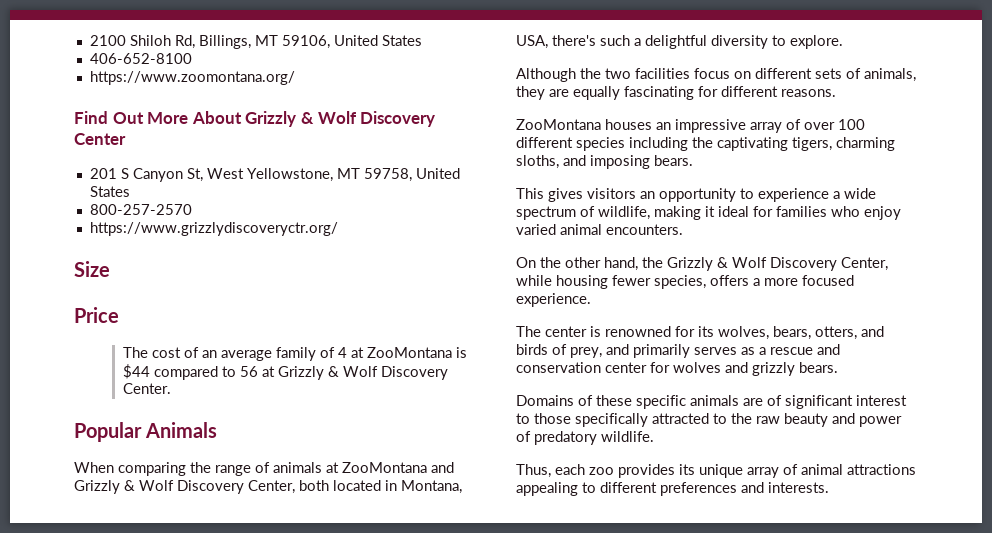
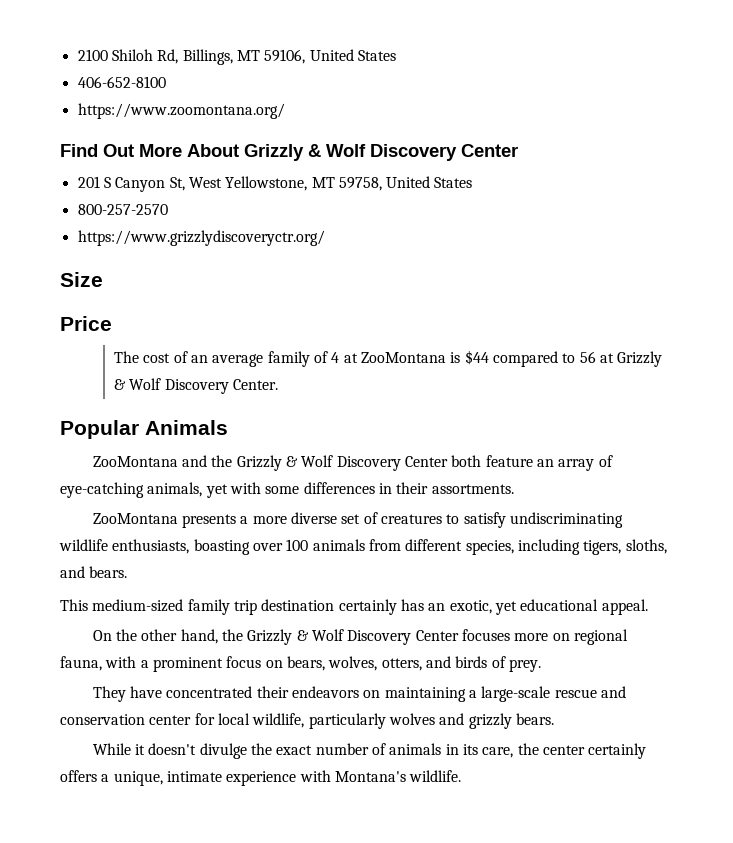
[74,462,339,476] When comparing the range of animals at -> (228, 427) none
[74,480,462,494] [516,35,843,49] [516,68,916,82] [516,86,836,100] [516,119,865,133] [516,137,895,151] Grizzly & Wolf Discovery Center, both located in Montana, USA, there's such a delightful diversity to explore. // Although the two facilities focus on different sets of animals, they are equally fascinating for different reasons. // ZooMontana houses an impressive array of over 100 different species including the captivating tigers, charming -> [211,455,613,471] [60,482,514,498] [92,512,623,528] [59,539,622,555] the Grizzly & Wolf Discovery Center both feature an array of eye-catching animals, yet with some differences in their assortments. // ZooMontana presents a more diverse set of creatures to satisfy undiscriminating wildlife enthusiasts, boasting over 100 animals from different species, including tigers,
[590,155,650,169] imposing -> (85, 572) none
[548,188,876,202] [516,206,901,220] [516,224,683,235] gives visitors an opportunity to experience a wide spectrum of wildlife, making it ideal for families who enjoy varied animal encounters. -> [92,599,648,615] medium-sized family trip destination certainly has an exotic, yet educational appeal.
[841,257,888,271] [516,275,854,289] [516,293,591,307] [516,326,884,340] [516,344,766,358] Center, while housing fewer species, offers a more focused experience. // The center is renowned for its wolves, bears, otters, and birds of prey, and primarily serves as a -> [415,629,628,645] [60,656,541,672] [92,686,551,702] Center focuses more on regional fauna, with a prominent focus on bears, wolves, otters, and birds of prey. // They have concentrated their endeavors on maintaining a large-scale
(670, 367) none -> [217,713,386,729] local wildlife, particularly
[516,395,907,409] [516,413,902,427] [516,431,654,445] [516,464,916,478] [516,482,829,496] Domains of these specific animals are of significant interest to those specifically attracted to the raw beauty and power of predatory wildlife. // Thus, each zoo provides its unique array of animal attractions appealing to different preferences and interests. -> [92,743,647,759] [60,770,462,786] While it doesn't divulge the exact number of animals in its care, the center certainly offers a unique, intimate experience with Montana's wildlife.

